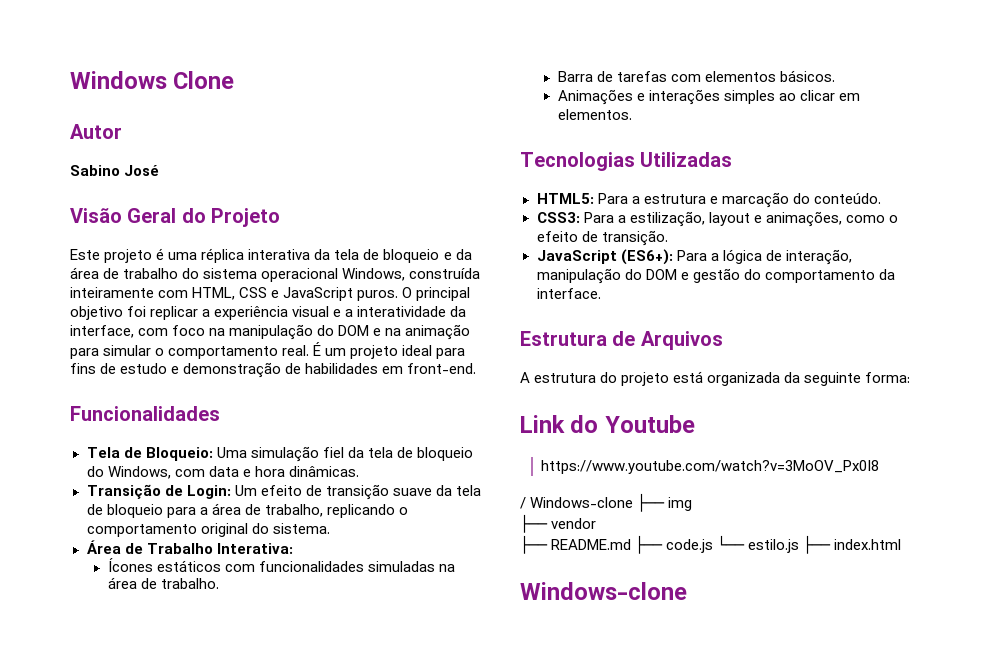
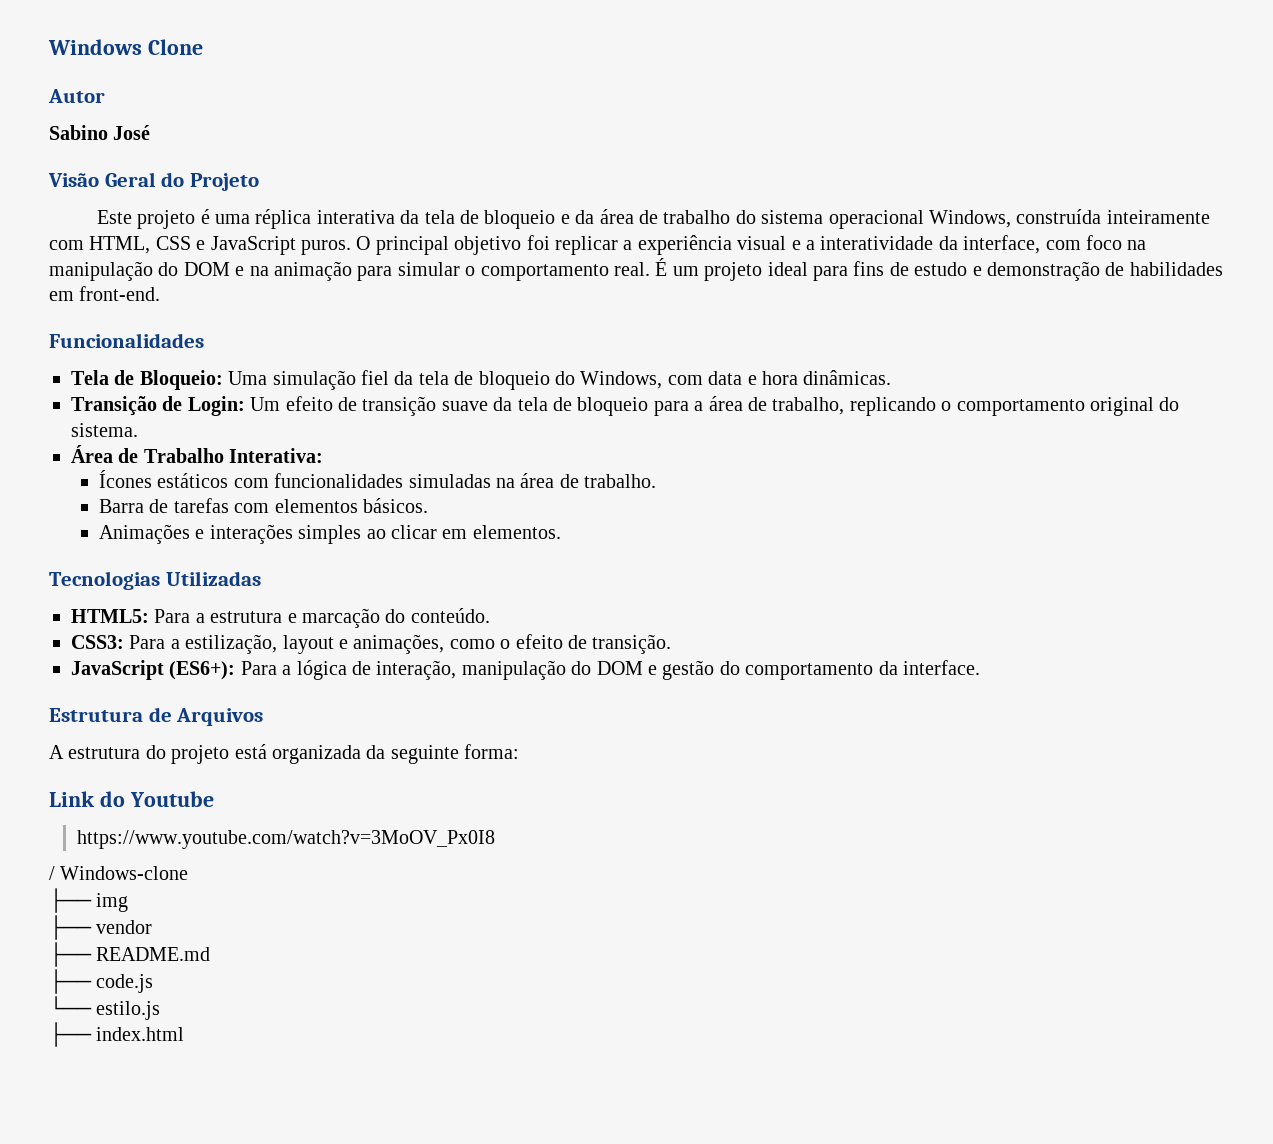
(634, 502) none -> (189, 873) //
(632, 544) none -> (211, 954) //
(714, 546) none -> (154, 983) //
(800, 546) none -> (161, 1010) //
[520,582,687,600] // Windows-clone -> (185, 1034) none

